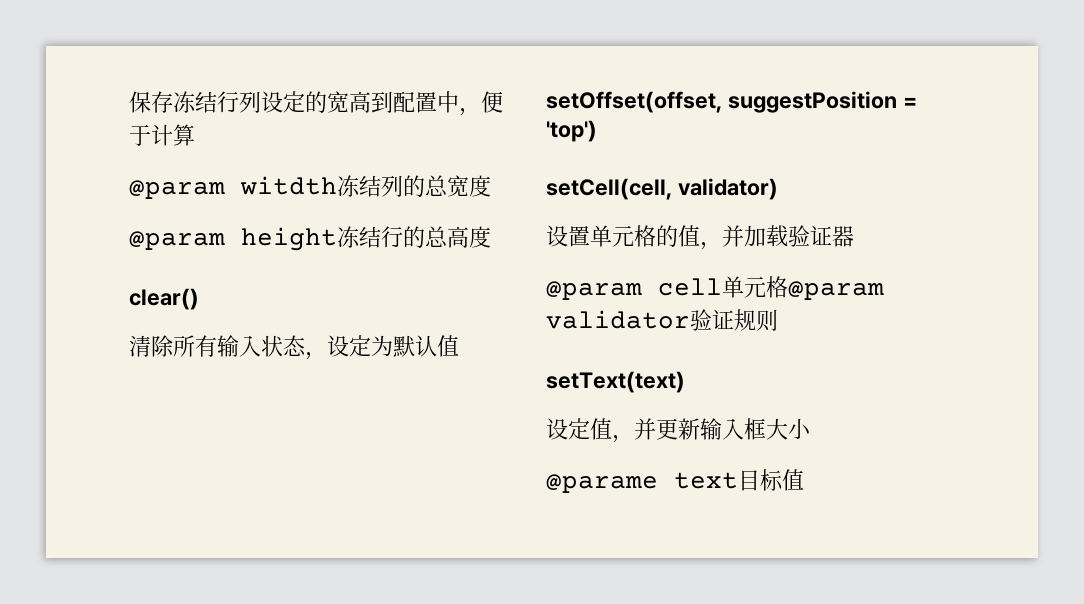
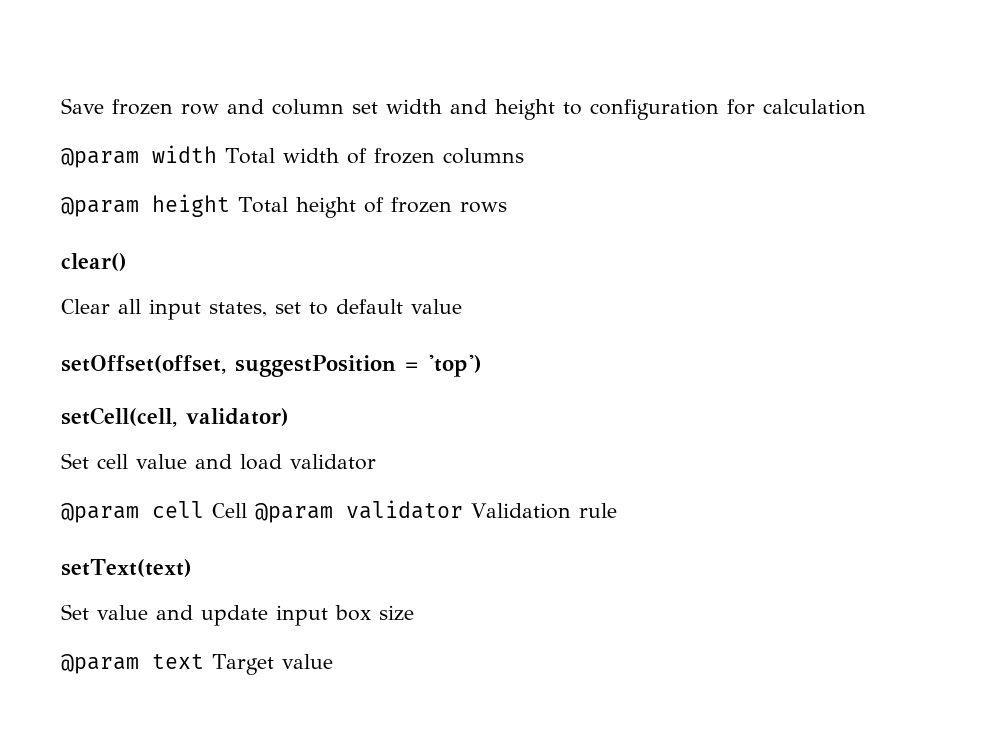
[129,91,503,116] [129,124,195,146] [129,175,491,199] [129,226,491,251] [129,288,199,310] [129,335,459,360] 保存冻结行列设定的宽高到配置中，便于计算 // @param witdth冻结列的总宽度 // @param height冻结行的总高度 // clear() // 清除所有输入状态，设定为默认值 -> [61,98,866,120] [61,145,524,168] [61,194,507,218] [61,253,127,271] [61,299,462,320] Save frozen row and column set width and height to configuration for calculation // @param width Total width of frozen columns // @param height Total height of frozen rows // clear() // Clear all input states, set to default value
[546,225,854,250] 设置单元格的值，并加载验证器 -> [61,453,376,470] Set cell value and load validator
[722,276,788,298] 单元格 -> [212,503,247,518] Cell
[690,309,778,331] 验证规则 -> [471,503,617,519] Validation rule
[546,418,811,443] [546,469,804,493] 设定值，并更新输入框大小 // @parame text目标值 -> [61,604,414,626] [61,654,333,675] Set value and update input box size // @param text Target value

